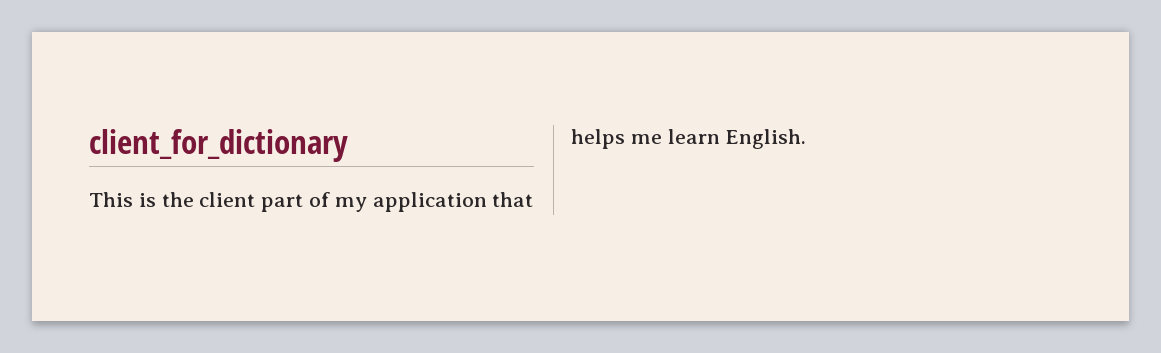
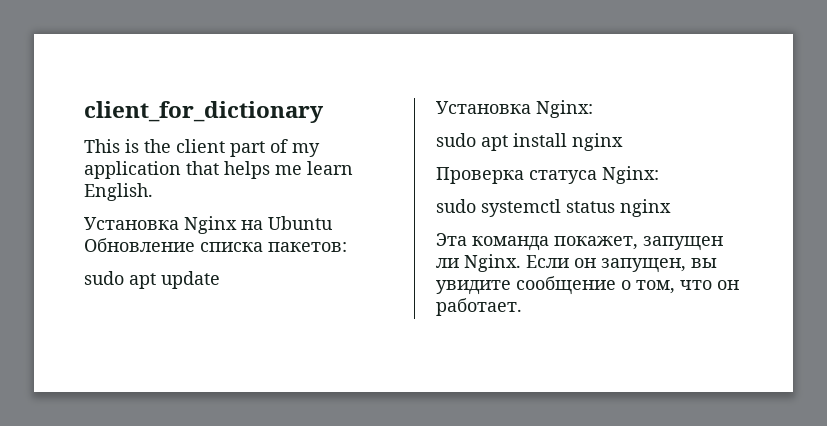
(807, 139) none -> [84,216,333,234] [84,238,347,252] [84,271,220,289] [436,100,593,118] [436,133,623,151] [436,166,659,184] [436,199,671,217] [436,233,723,251] [436,254,717,273] [436,276,739,295] [436,298,522,316] // Установка Nginx на Ubuntu Обновление списка пакетов: // sudo apt update // Установка Nginx: // sudo apt install nginx // Проверка статуса Nginx: // sudo systemctl status nginx // Эта команда покажет, запущен ли Nginx. Если он запущен, вы увидите сообщение о том, что он работает.

